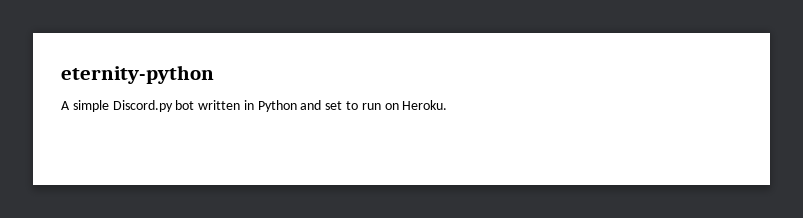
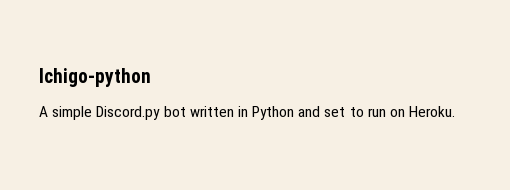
[61,65,214,84] eternity-python -> [39,68,151,87] Ichigo-python

